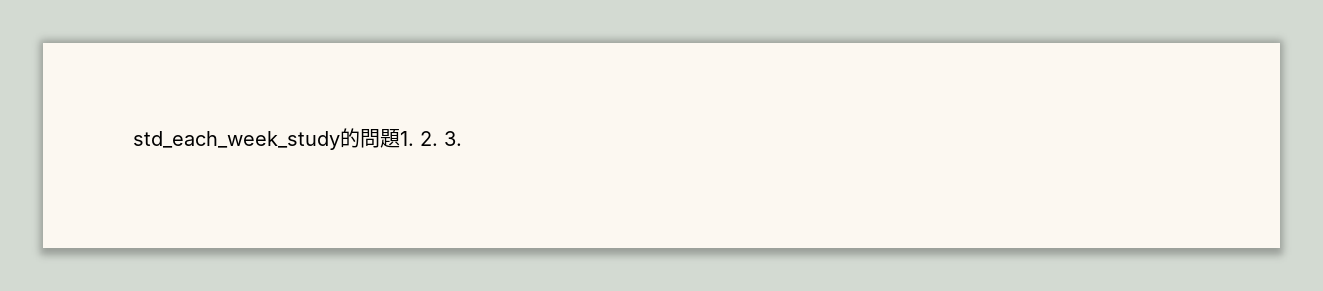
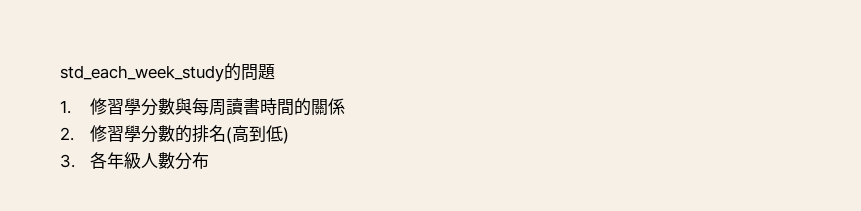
[400,131,462,146] 1. 2. 3. -> [60,98,345,116] [60,125,289,144] [60,152,209,170] // 1.修習學分數與每周讀書時間的關係 // 2.修習學分數的排名(高到低) // 3.各年級人數分布

